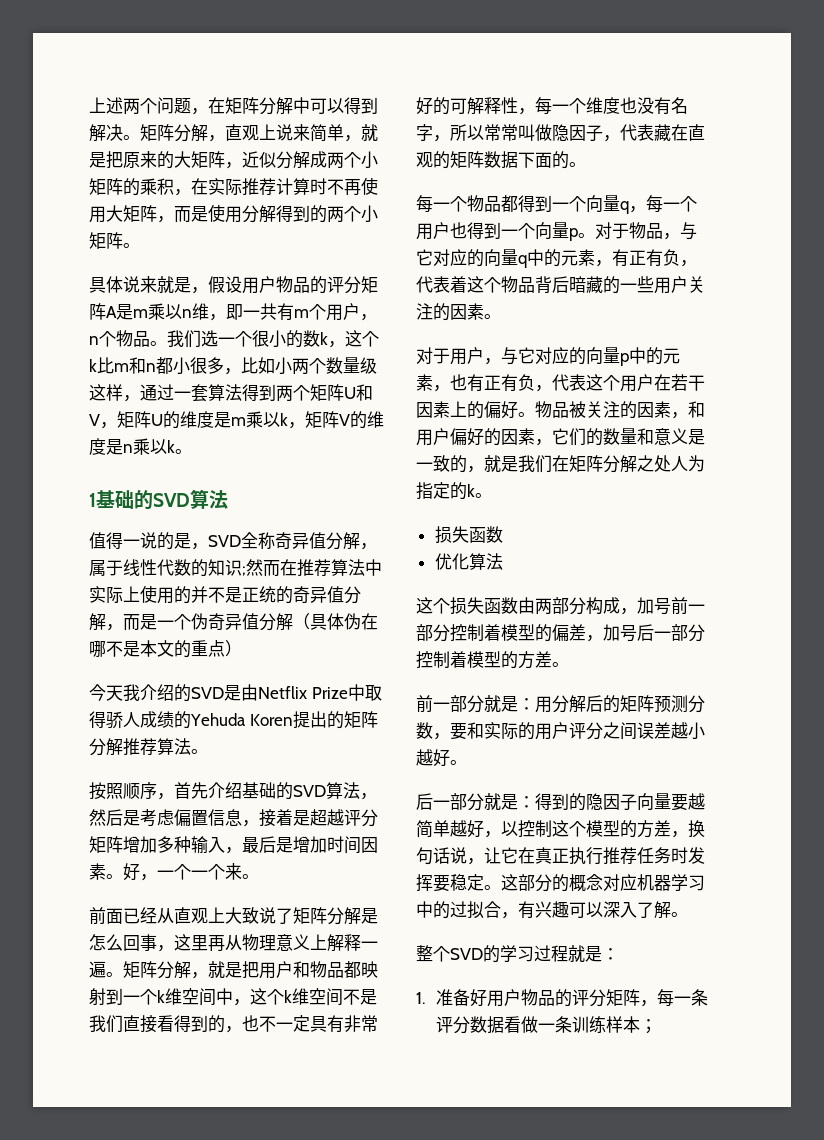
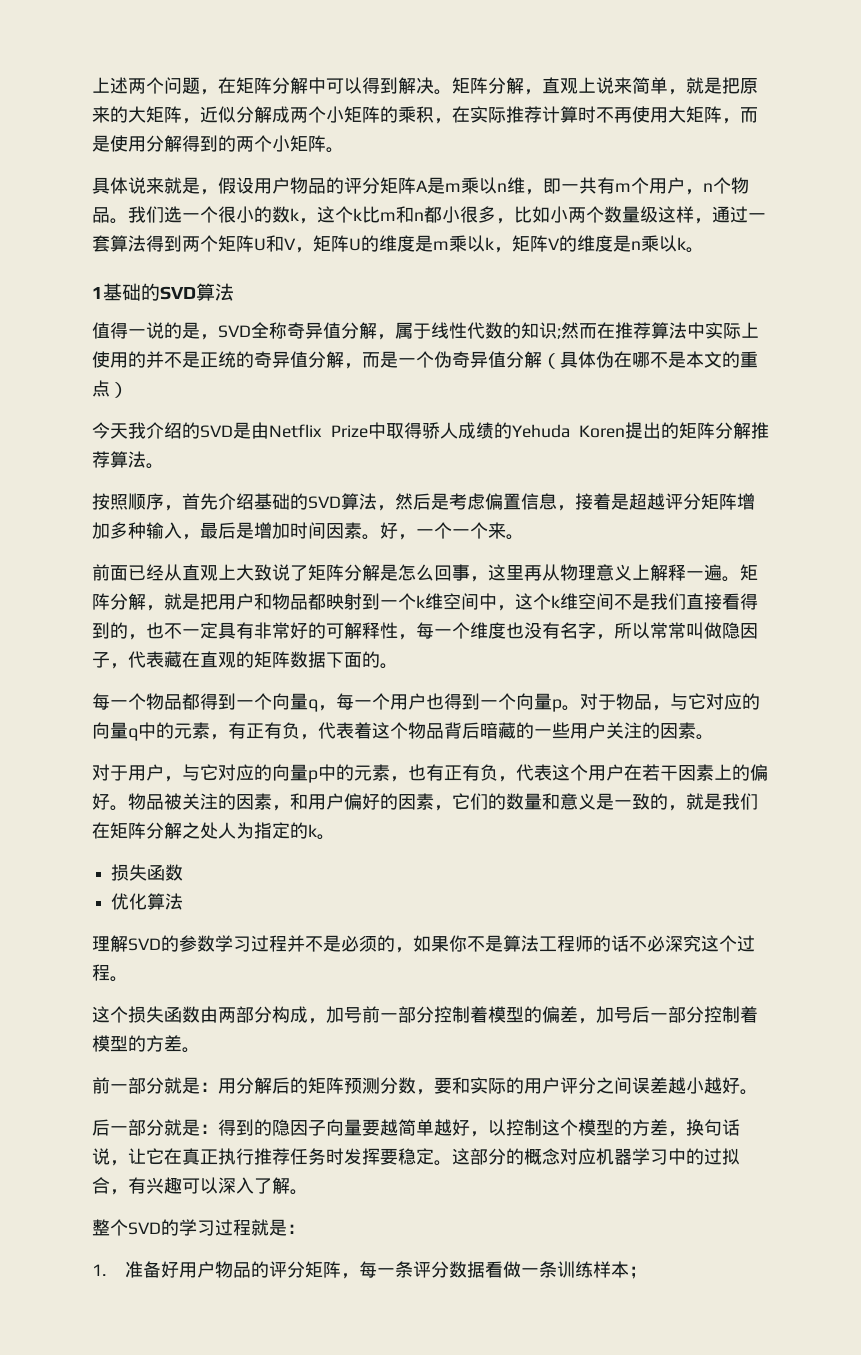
(503, 561) none -> [92,935,755,953] [92,964,128,982] // 理解SVD的参数学习过程并不是必须的，如果你不是算法工程师的话不必深究这个过程。

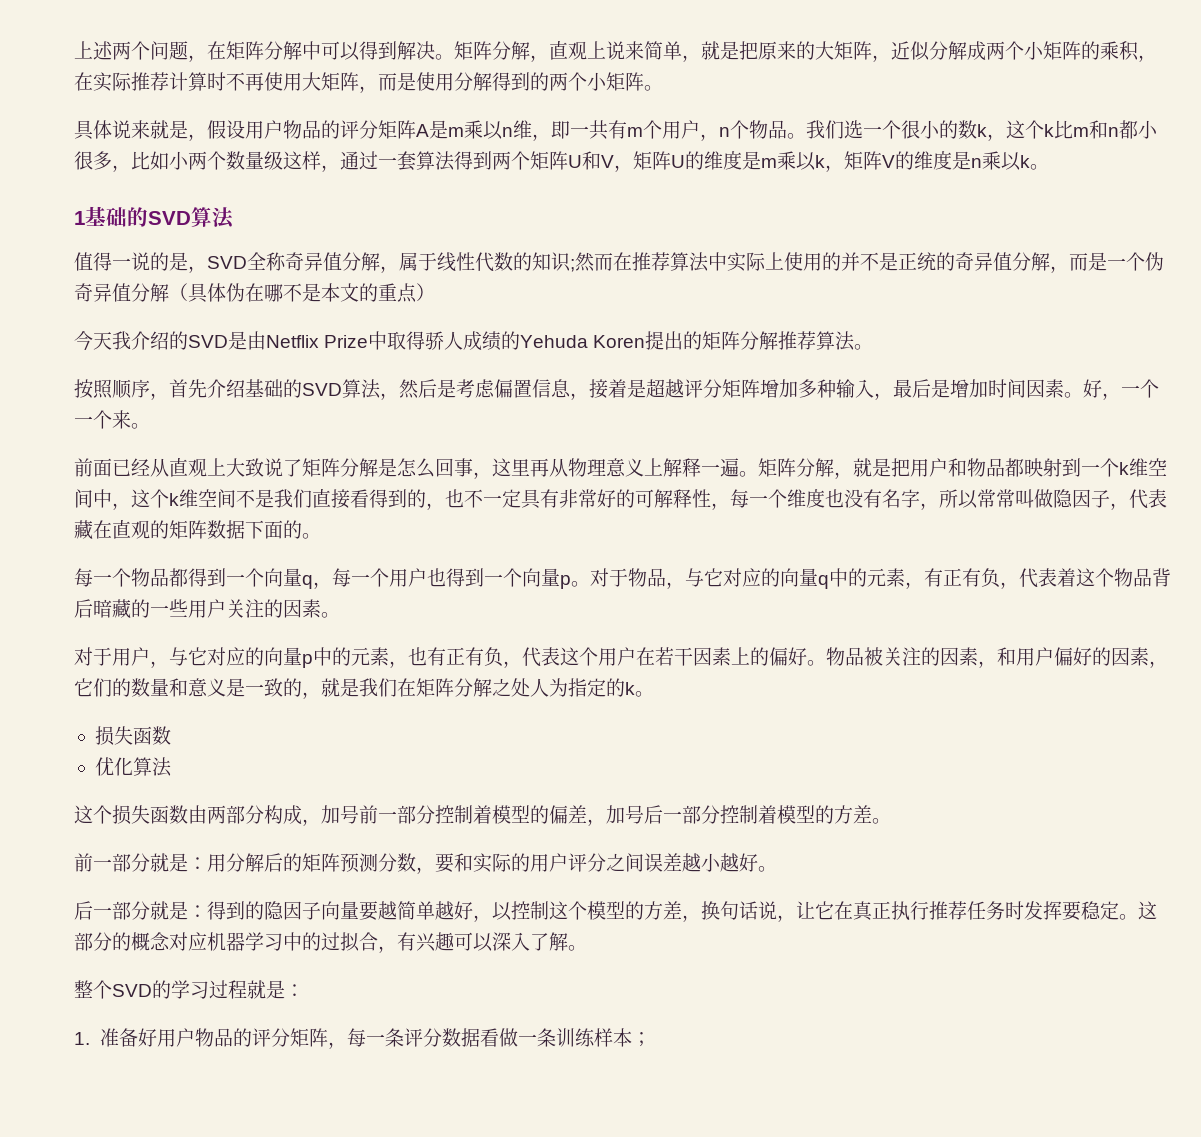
[92,935,755,953] [92,964,128,982] // 理解SVD的参数学习过程并不是必须的，如果你不是算法工程师的话不必深究这个过程。 -> (172, 767) none

